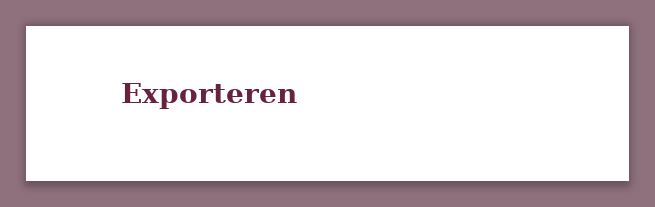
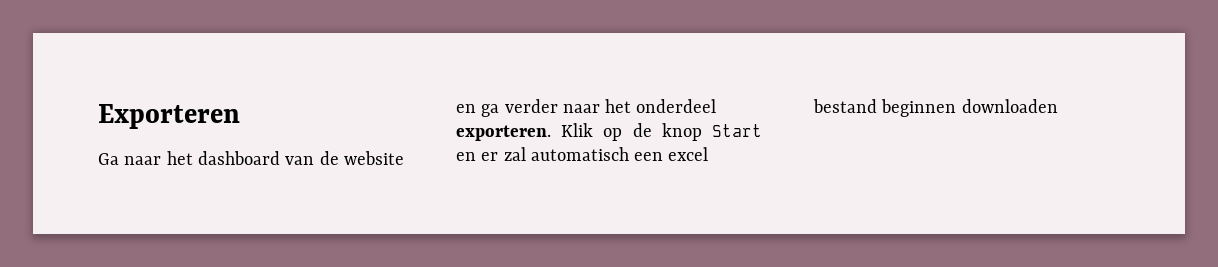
(297, 96) none -> [98,151,404,165] [456,99,717,117] [456,123,762,141] [456,147,709,161] [813,99,1058,117] // Ga naar het dashboard van de website en ga verder naar het onderdeel exporteren. Klik op de knop Start en er zal automatisch een excel bestand beginnen downloaden

